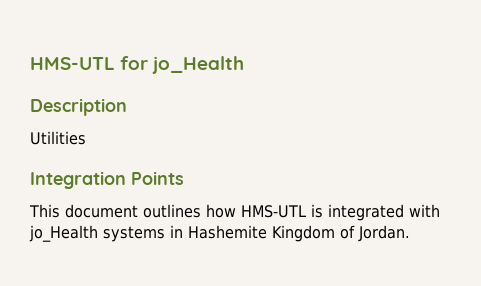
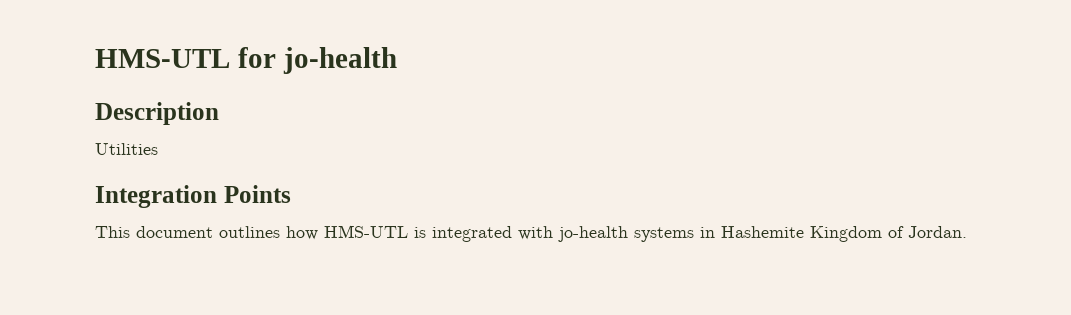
[152,56,245,74] jo_Health -> [282,47,397,74] jo-health
[29,225,98,242] jo_Health -> [558,226,628,242] jo-health

